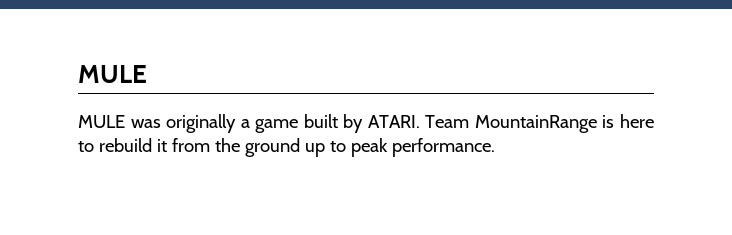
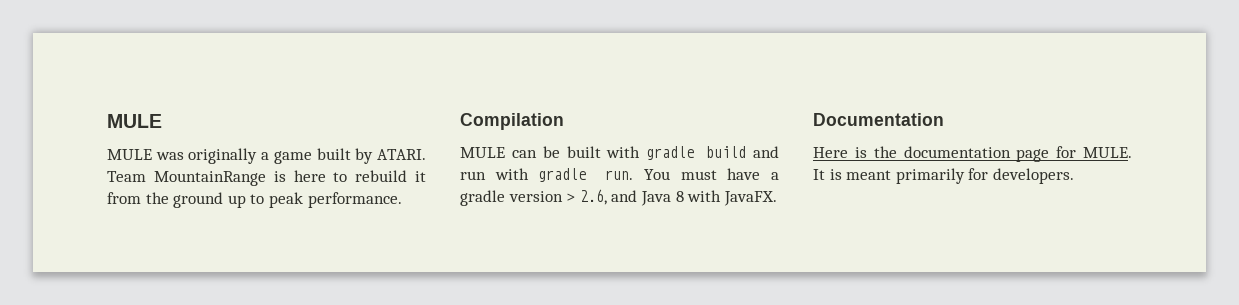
(495, 147) none -> [460,113,564,130] [460,146,779,160] [460,168,779,182] [460,189,777,206] [813,113,944,126] [813,146,1132,162] [813,168,1074,184] // Compilation // MULE can be built with gradle build and run with gradle run. You must have a gradle version > 2.6, and Java 8 with JavaFX. // Documentation // Here is the documentation page for MULE. It is meant primarily for developers.

